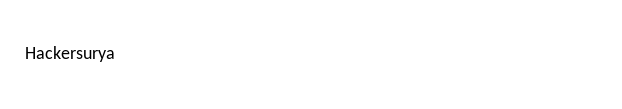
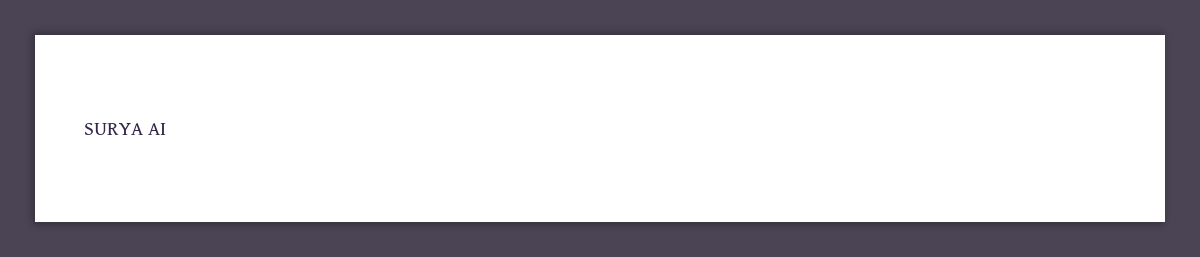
[25,46,115,62] Hackersurya -> [84,123,167,135] SURYA AI

